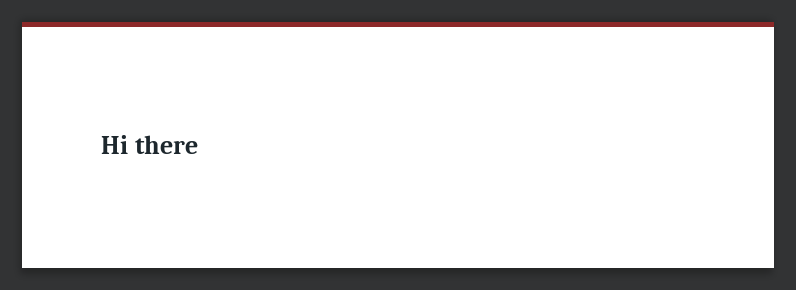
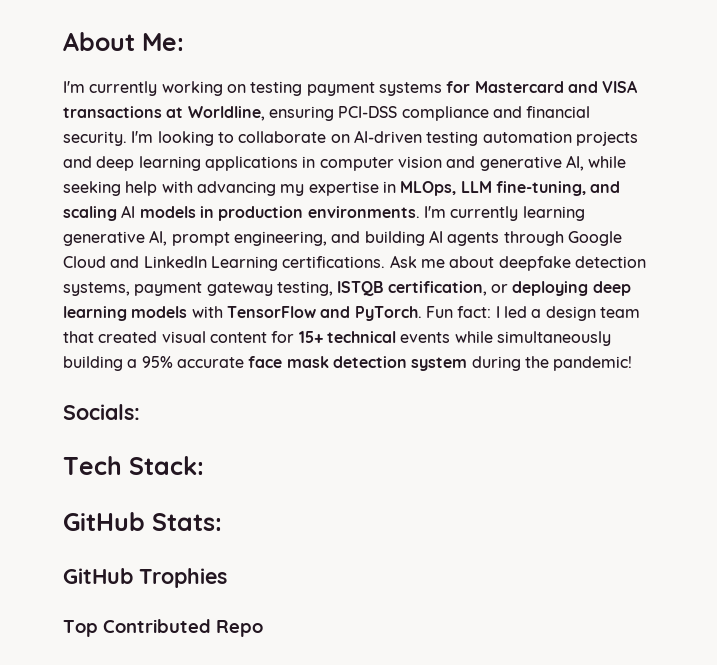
[101,135,198,154] Hi there -> [63,32,184,51] [63,80,639,96] [63,106,591,121] [63,130,638,146] [63,155,627,171] [63,181,621,196] [63,205,585,221] [63,230,622,246] [63,255,646,271] [63,281,631,296] [63,306,640,321] [63,331,611,346] [63,356,633,371] [63,404,140,420] [63,456,204,475] [63,512,222,531] [63,568,227,588] [63,619,263,637] About Me: // I'm currently working on testing payment systems for Mastercard and VISA transactions at Worldline, ensuring PCI-DSS compliance and financial security. I'm looking to collaborate on AI-driven testing automation projects and deep learning applications in computer vision and generative AI, while seeking help with advancing my expertise in MLOps, LLM fine-tuning, and scaling AI models in production environments. I'm currently learning generative AI, prompt engineering, and building AI agents through Google Cloud and LinkedIn Learning certifications. Ask me about deepfake detection systems, payment gateway testing, ISTQB certification, or deploying deep learning models with TensorFlow and PyTorch. Fun fact: I led a design team that created visual content for 15+ technical events while simultaneously building a 95% accurate face mask detection system during the pandemic! // Socials: // Tech Stack: // GitHub Stats: // GitHub Trophies // Top Contributed Repo

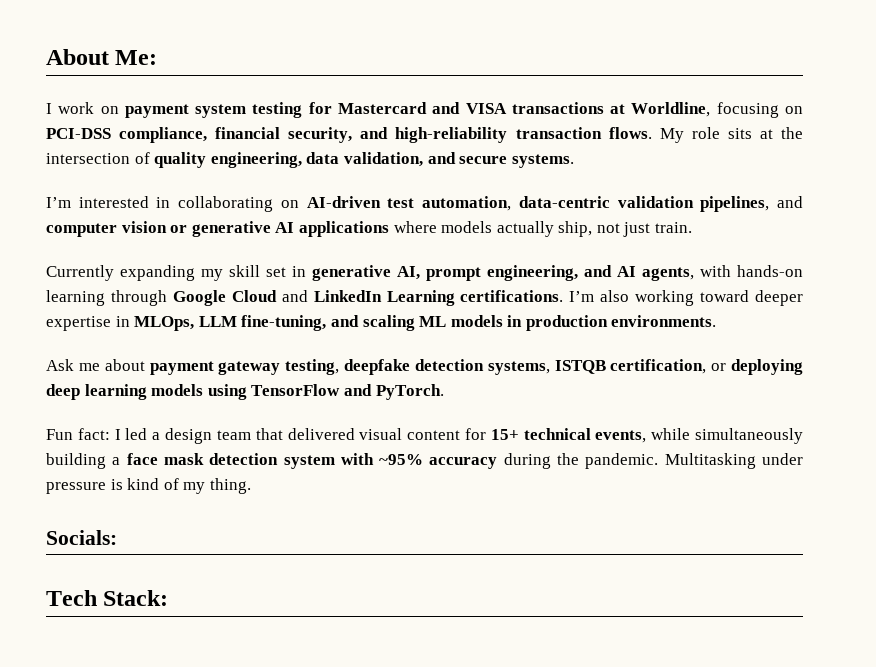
[63,81,442,96] I'm currently working on testing payment systems -> [46,102,303,118] I work on payment system testing
[268,106,591,121] [63,130,638,146] [63,155,627,171] [63,181,305,196] ensuring PCI-DSS compliance and financial security. I'm looking to collaborate on AI-driven testing automation projects and deep learning applications in computer vision and generative AI, while seeking help with advancing my -> [716,102,804,118] [46,127,804,143] [46,152,574,168] [46,196,804,212] [46,221,693,237] [46,265,803,281] [46,290,803,306] focusing on PCI-DSS compliance, financial security, and high-reliability transaction flows. My role sits at the intersection of quality engineering, data validation, and secure systems. // I’m interested in collaborating on AI-driven test automation, data-centric validation pipelines, and computer vision or generative AI applications where models actually ship, not just train. // Currently expanding my skill set in generative AI, prompt engineering, and AI agents, with hands-on learning through Google Cloud and LinkedIn Learning certifications. I’m also working toward deeper
[121,205,136,218] AI -> [419,316,447,327] ML
[423,206,585,221] [63,230,622,246] [63,255,646,271] [63,281,333,296] I'm currently learning generative AI, prompt engineering, and building AI agents through Google Cloud and LinkedIn Learning certifications. Ask me about deepfake detection systems, payment gateway testing, -> [46,359,550,375] // Ask me about payment gateway testing, deepfake detection systems,
[191,306,223,318] with -> [207,384,247,400] using
(422, 313) none -> (444, 392) //
[98,331,158,343] created -> [287,428,355,440] delivered
[400,332,451,343] events -> [595,430,647,443] events,
[141,356,244,368] 95% accurate -> (121, 461) none
[471,356,633,371] [63,404,140,420] [63,456,204,475] [63,512,222,531] [63,568,227,588] [63,619,263,637] during the pandemic! // Socials: // Tech Stack: // GitHub Stats: // GitHub Trophies // Top Contributed Repo -> [340,453,803,469] [46,478,251,494] [46,530,117,545] [46,590,169,606] with ~95% accuracy during the pandemic. Multitasking under pressure is kind of my thing. // Socials: // Tech Stack:

